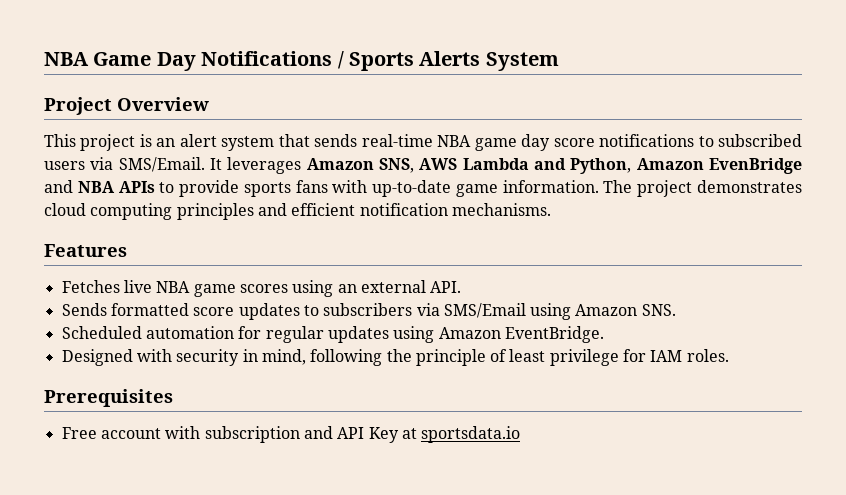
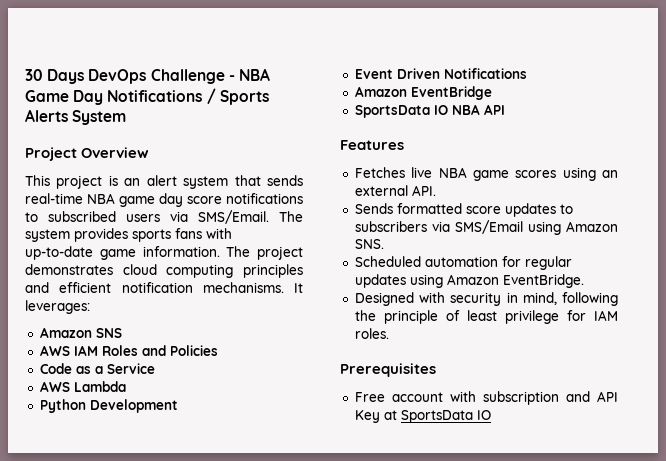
(44, 59) none -> [25,69,235,84] 30 Days DevOps Challenge -
[210,157,803,174] [44,180,240,197] It leverages Amazon SNS, AWS Lambda and Python, Amazon EvenBridge and NBA APIs to provide -> [279,211,303,222] [25,228,128,242] The system provides
(551, 209) none -> [294,283,303,293] [25,300,90,314] [39,327,122,338] [39,345,218,356] [39,363,155,374] [39,381,126,392] [39,399,178,413] [354,68,527,79] [354,86,492,100] [354,104,505,118] It leverages: // Amazon SNS // AWS IAM Roles and Policies // Code as a Service // AWS Lambda // Python Development // Event Driven Notifications // Amazon EventBridge // SportsData IO NBA API
[421,426,521,443] sportsdata.io -> [400,410,491,423] SportsData IO

